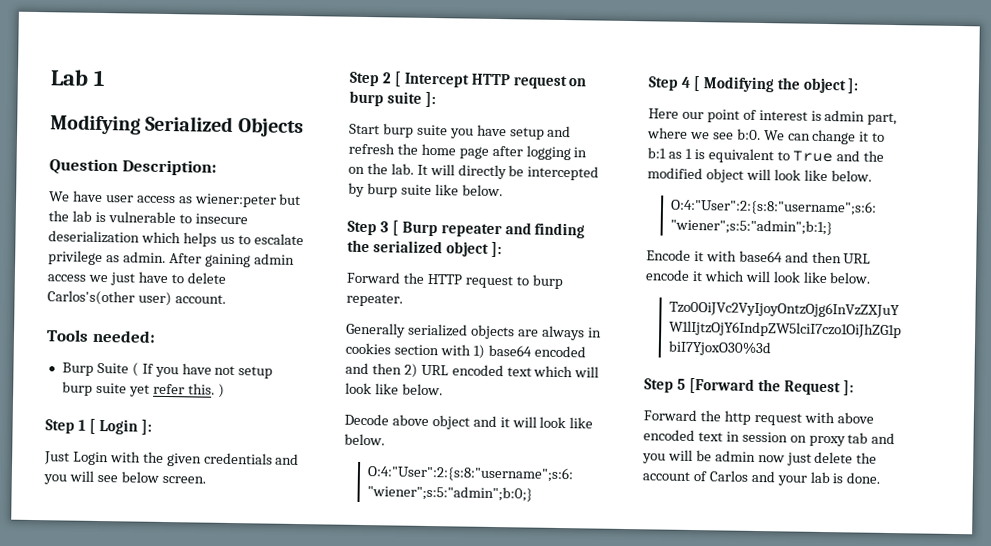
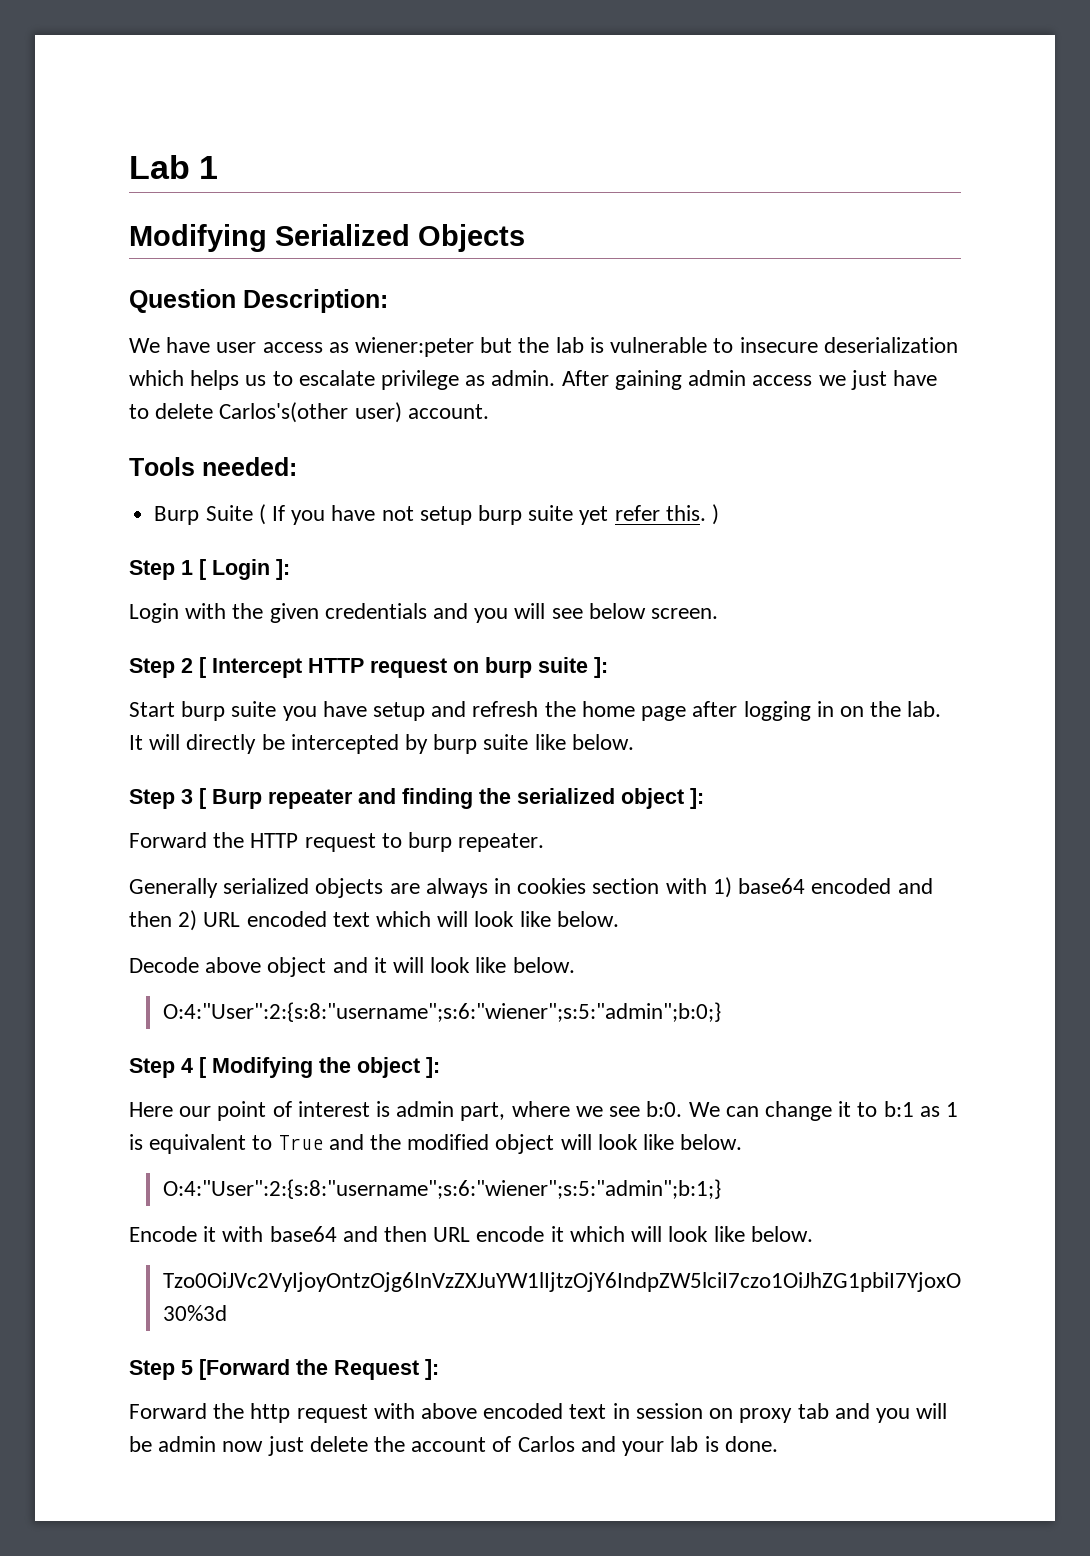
[44,451,70,465] Just -> (290, 569) none

